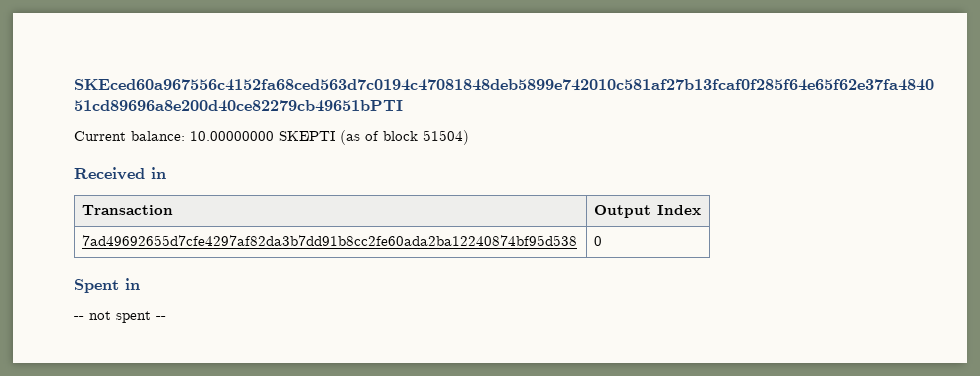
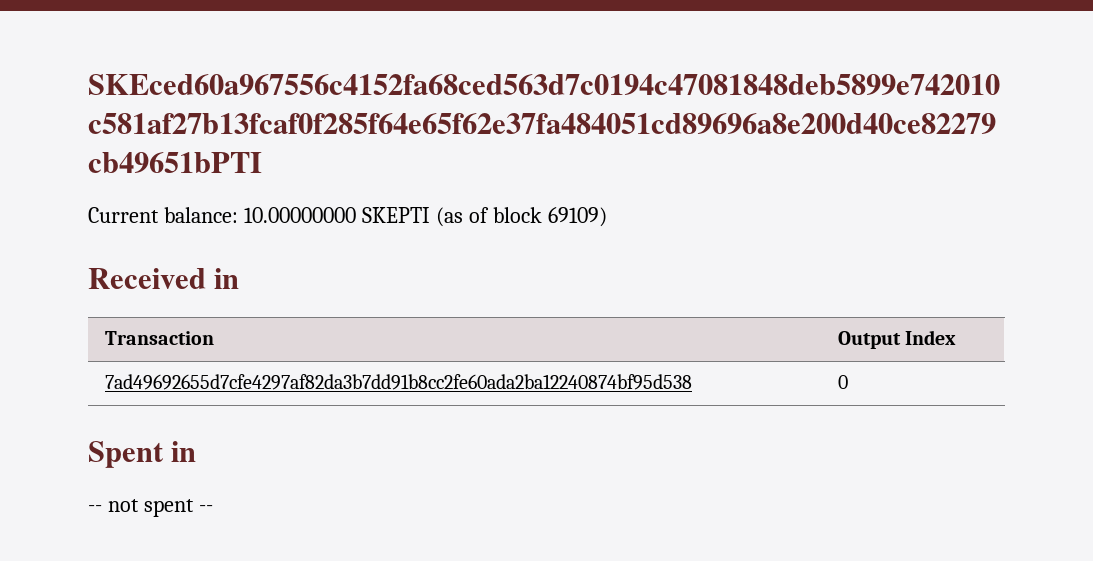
[423,130,469,145] 51504) -> [547,207,607,227] 69109)

